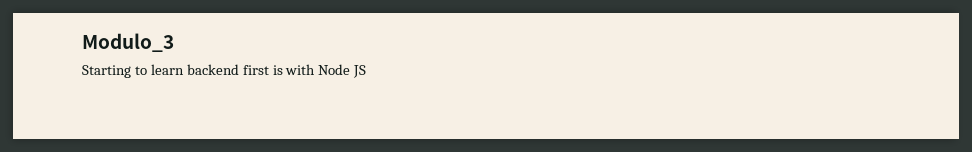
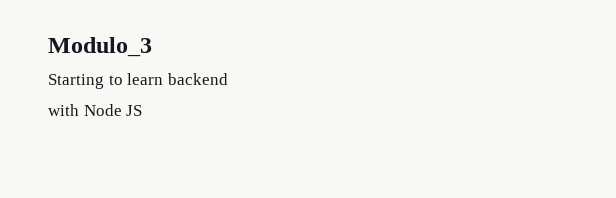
[242,65,283,75] first is -> (228, 79) //

